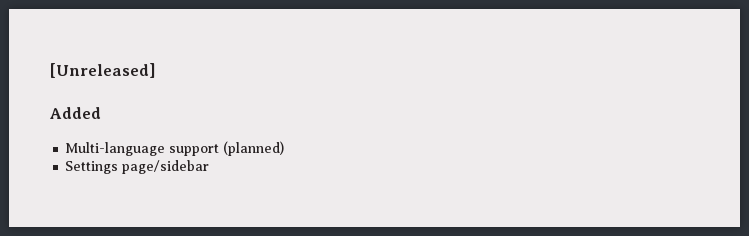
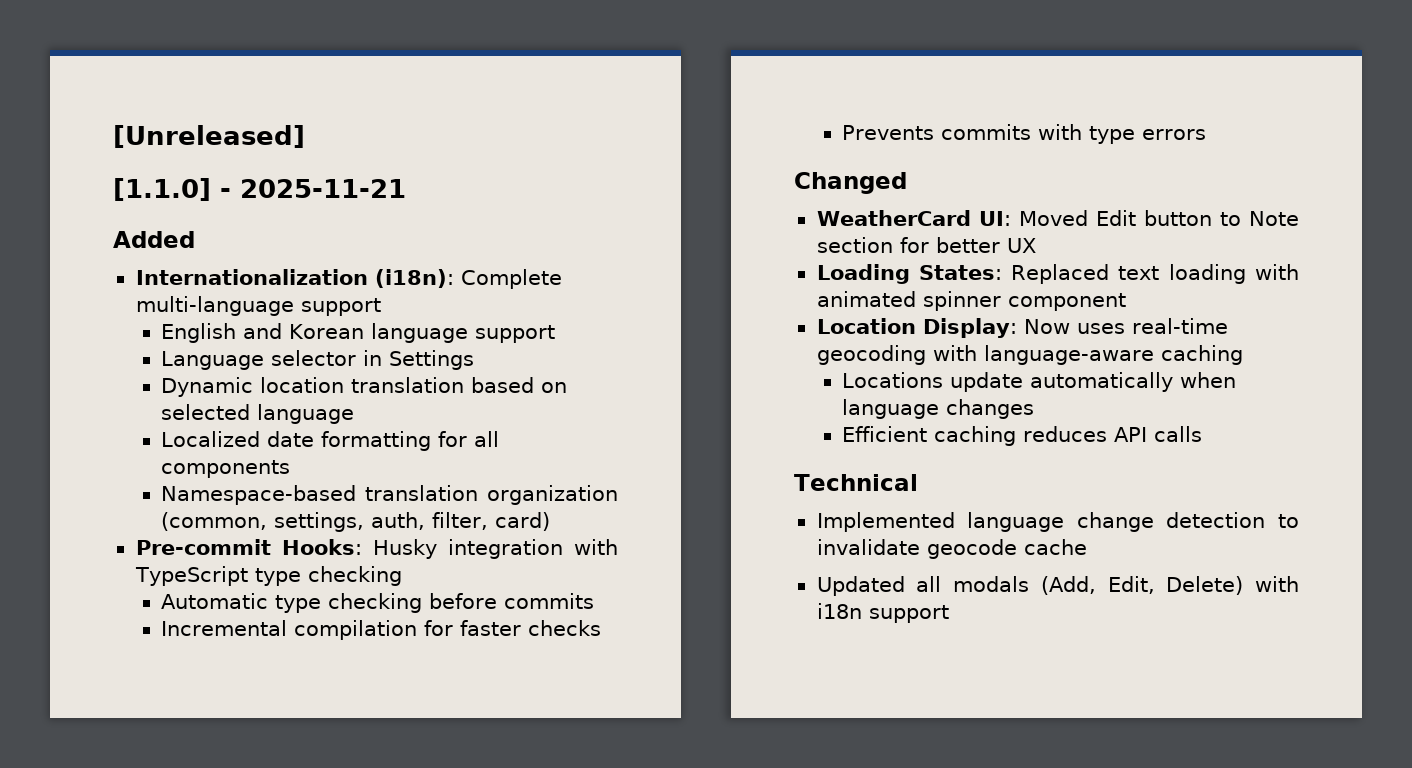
[50,107,101,119] [65,141,285,156] [65,160,210,174] Added // Multi-language support (planned) // Settings page/sidebar -> [113,178,406,201] [113,231,195,248] [135,269,562,289] [135,296,381,316] [161,323,556,343] [161,350,475,370] [161,377,568,397] [161,404,355,424] [161,431,500,451] [161,460,291,478] [161,485,618,505] [161,512,551,532] [135,539,618,559] [134,566,402,586] [161,593,595,613] [161,620,602,640] [842,124,1207,144] [794,172,907,194] [816,210,1299,226] [816,237,1036,253] [816,264,1299,284] [816,291,1126,311] [816,318,1228,338] [816,345,1243,365] [842,372,1237,392] [842,399,1035,419] [842,426,1203,446] [794,474,918,491] [816,512,1299,532] [816,539,1087,559] [816,576,1299,596] [816,603,949,623] [1.1.0] - 2025-11-21 // Added // Internationalization (i18n): Complete multi-language support // English and Korean language support // Language selector in Settings // Dynamic location translation based on selected language // Localized date formatting for all components // Namespace-based translation organization (common, settings, auth, filter, card) // Pre-commit Hooks: Husky integration with TypeScript type checking // Automatic type checking before commits // Incremental compilation for faster checks // Prevents commits with type errors // Changed // WeatherCard UI: Moved Edit button to Note section for better UX // Loading States: Replaced text loading with animated spinner component // Location Display: Now uses real-time geocoding with language-aware caching // Locations update automatically when language changes // Efficient caching reduces API calls // Technical // Implemented language change detection to invalidate geocode cache // Updated all modals (Add, Edit, Delete) with i18n support

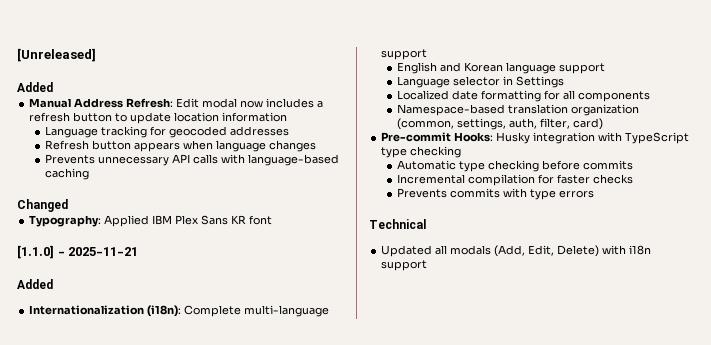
(305, 136) none -> [17,82,53,92] [29,98,324,108] [29,112,288,124] [45,126,290,138] [45,140,317,152] [45,154,340,166] [45,168,90,180] [17,199,68,212] [29,215,273,227] // Added // Manual Address Refresh: Edit modal now includes a refresh button to update location information // Language tracking for geocoded addresses // Refresh button appears when language changes // Prevents unnecessary API calls with language-based caching // Changed // Typography: Applied IBM Plex Sans KR font
[161,377,568,397] [161,404,355,424] // Dynamic location translation based on selected language -> (565, 82) none
[794,172,907,194] [816,210,1299,226] [816,237,1036,253] [816,264,1299,284] [816,291,1126,311] [816,318,1228,338] [816,345,1243,365] [842,372,1237,392] [842,399,1035,419] [842,426,1203,446] [794,474,918,491] [816,512,1299,532] [816,539,1087,559] Changed // WeatherCard UI: Moved Edit button to Note section for better UX // Loading States: Replaced text loading with animated spinner component // Location Display: Now uses real-time geocoding with language-aware caching // Locations update automatically when language changes // Efficient caching reduces API calls // Technical // Implemented language change detection to invalidate geocode cache -> [369,219,426,229] Technical

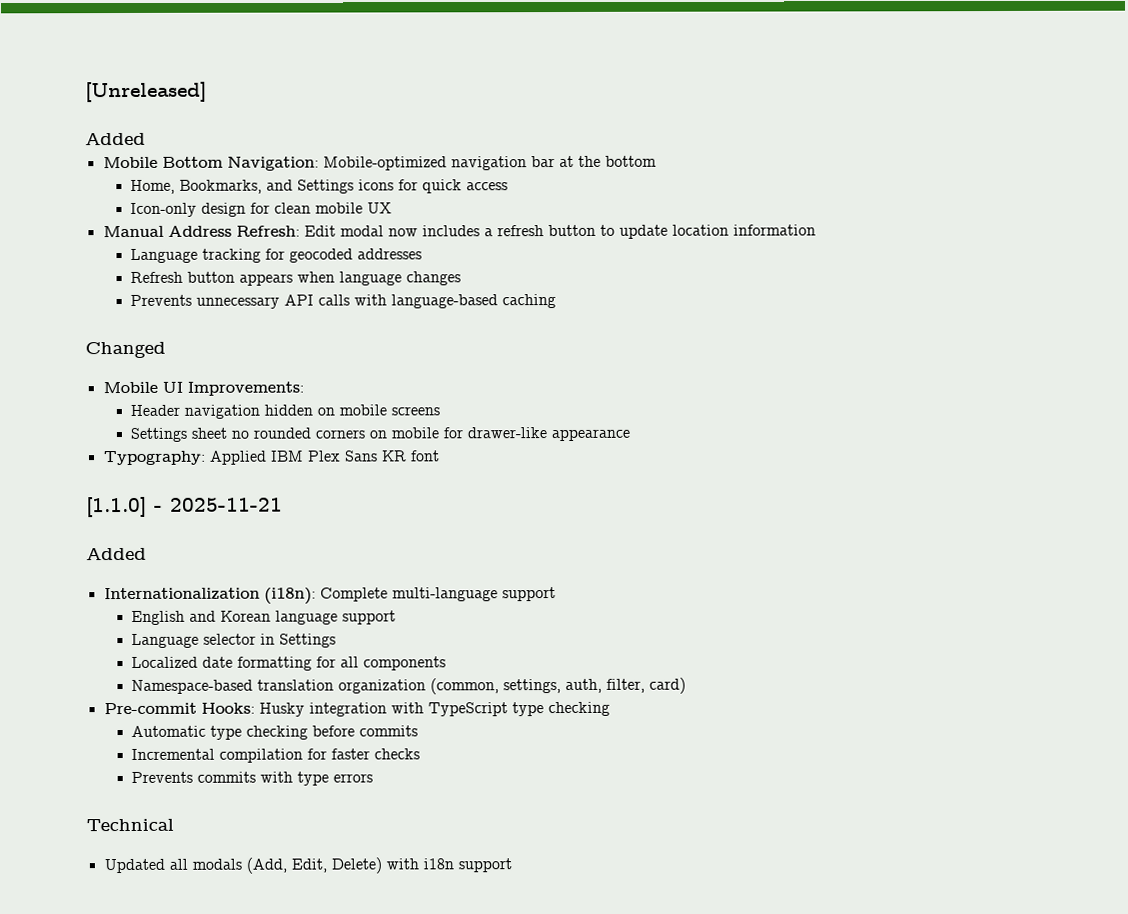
(53, 87) none -> [102,155,657,171] [130,179,509,194] [130,202,393,217] // Mobile Bottom Navigation: Mobile-optimized navigation bar at the bottom // Home, Bookmarks, and Settings icons for quick access // Icon-only design for clean mobile UX
(68, 205) none -> [102,381,304,396] [130,404,441,419] [130,427,631,442] // Mobile UI Improvements: // Header navigation hidden on mobile screens // Settings sheet no rounded corners on mobile for drawer-like appearance

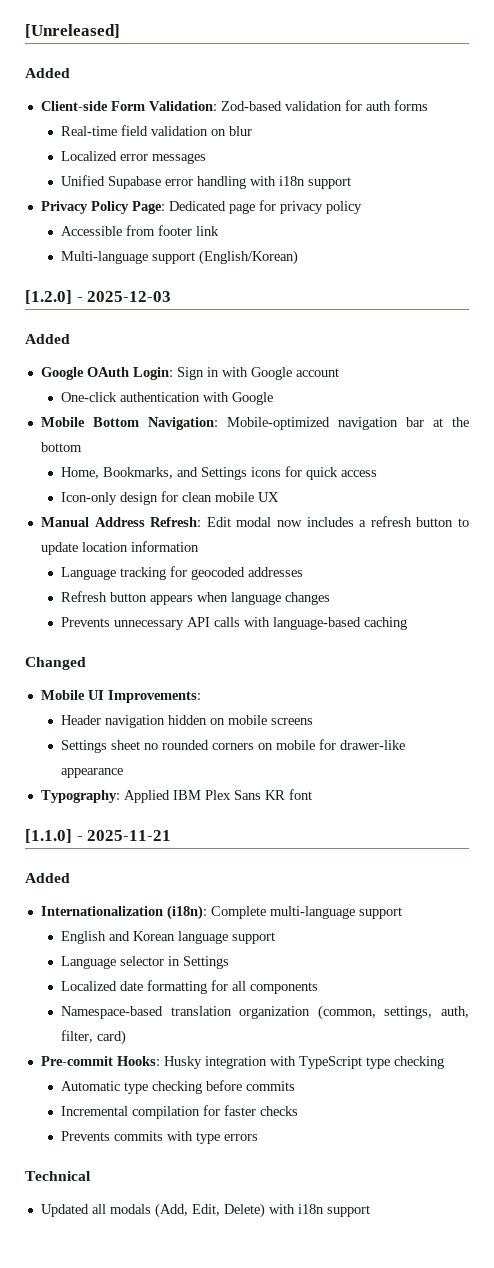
(146, 139) none -> [40,100,428,111] [61,125,253,136] [61,151,207,164] [61,175,352,189] [40,200,362,214] [61,225,220,236] [61,250,299,265] [25,290,172,304] [25,334,70,344] [40,367,339,380] [61,392,274,405] // Client-side Form Validation: Zod-based validation for auth forms // Real-time field validation on blur // Localized error messages // Unified Supabase error handling with i18n support // Privacy Policy Page: Dedicated page for privacy policy // Accessible from footer link // Multi-language support (English/Korean) // [1.2.0] - 2025-12-03 // Added // Google OAuth Login: Sign in with Google account // One-click authentication with Google

